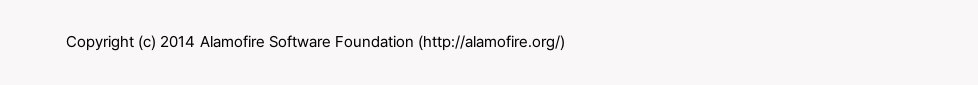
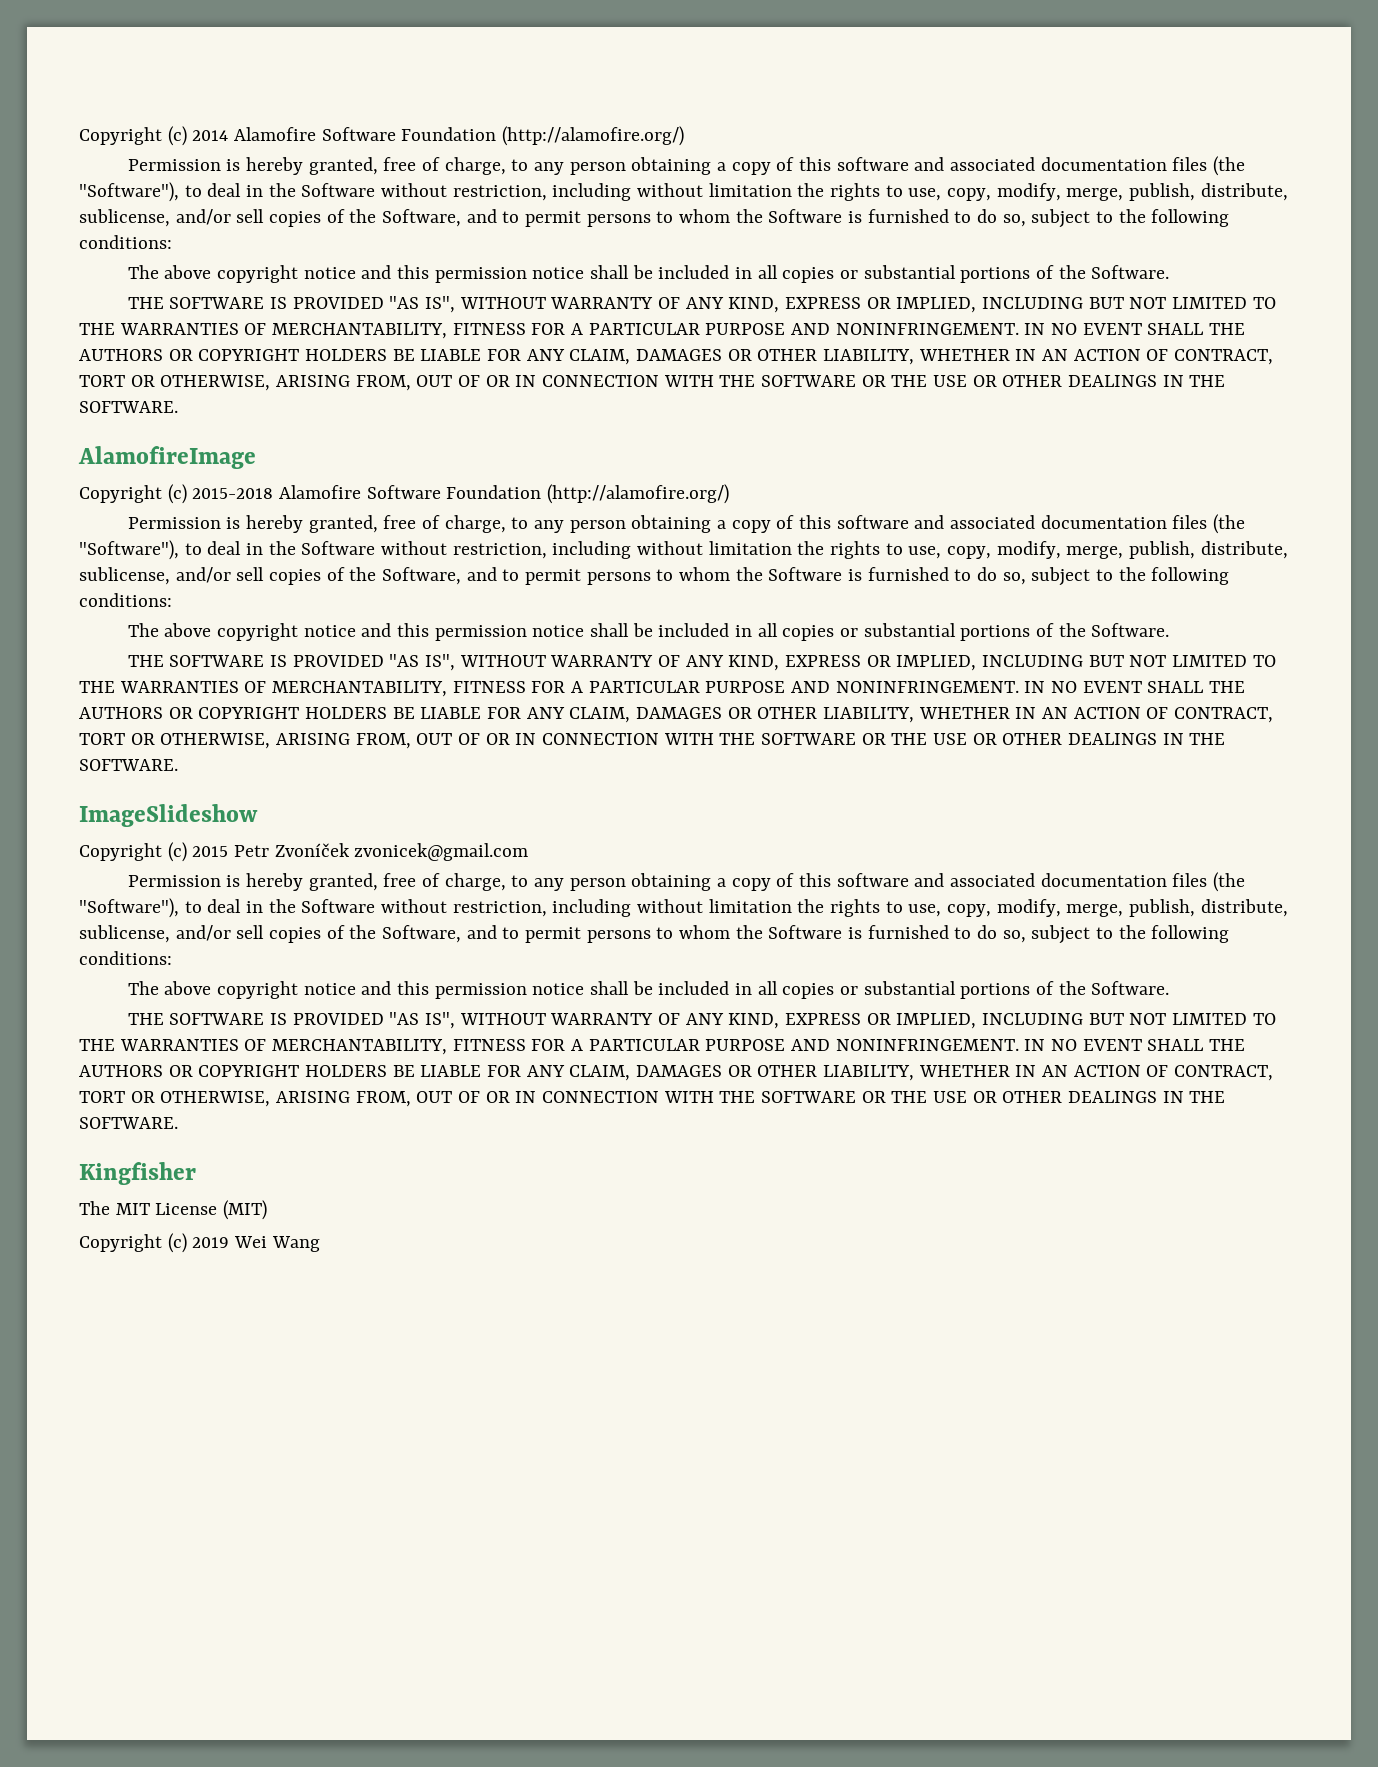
(566, 43) none -> [127,156,1246,176] [79,182,1288,202] [79,209,1230,228] [79,235,172,249] [127,265,1170,283] [127,296,1276,313] [79,323,1246,339] [79,349,1274,365] [79,375,1226,391] [79,401,178,413] [78,446,256,469] [79,484,730,504] [127,514,1246,534] [79,540,1288,560] [79,567,1230,586] [79,593,172,607] [127,623,1170,641] [127,654,1276,671] [79,681,1246,697] [79,707,1274,723] [79,733,1226,749] [79,759,178,771] [79,804,258,827] [79,842,529,862] [127,872,1246,892] [79,898,1288,918] [79,925,1230,944] [79,951,172,965] [127,981,1170,999] [127,1012,1276,1029] [79,1039,1246,1055] [79,1065,1274,1081] [79,1091,1226,1107] [79,1117,178,1129] [79,1162,196,1185] [79,1200,268,1220] [79,1233,320,1253] // Permission is hereby granted, free of charge, to any person obtaining a copy of this software and associated documentation files (the "Software"), to deal in the Software without restriction, including without limitation the rights to use, copy, modify, merge, publish, distribute, sublicense, and/or sell copies of the Software, and to permit persons to whom the Software is furnished to do so, subject to the following conditions: // The above copyright notice and this permission notice shall be included in all copies or substantial portions of the Software. // THE SOFTWARE IS PROVIDED "AS IS", WITHOUT WARRANTY OF ANY KIND, EXPRESS OR IMPLIED, INCLUDING BUT NOT LIMITED TO THE WARRANTIES OF MERCHANTABILITY, FITNESS FOR A PARTICULAR PURPOSE AND NONINFRINGEMENT. IN NO EVENT SHALL THE AUTHORS OR COPYRIGHT HOLDERS BE LIABLE FOR ANY CLAIM, DAMAGES OR OTHER LIABILITY, WHETHER IN AN ACTION OF CONTRACT, TORT OR OTHERWISE, ARISING FROM, OUT OF OR IN CONNECTION WITH THE SOFTWARE OR THE USE OR OTHER DEALINGS IN THE SOFTWARE. // AlamofireImage // Copyright (c) 2015-2018 Alamofire Software Foundation (http://alamofire.org/) // Permission is hereby granted, free of charge, to any person obtaining a copy of this software and associated documentation files (the "Software"), to deal in the Software without restriction, including without limitation the rights to use, copy, modify, merge, publish, distribute, sublicense, and/or sell copies of the Software, and to permit persons to whom the Software is furnished to do so, subject to the following conditions: // The above copyright notice and this permission notice shall be included in all copies or substantial portions of the Software. // THE SOFTWARE IS PROVIDED "AS IS", WITHOUT WARRANTY OF ANY KIND, EXPRESS OR IMPLIED, INCLUDING BUT NOT LIMITED TO THE WARRANTIES OF MERCHANTABILITY, FITNESS FOR A PARTICULAR PURPOSE AND NONINFRINGEMENT. IN NO EVENT SHALL THE AUTHORS OR COPYRIGHT HOLDERS BE LIABLE FOR ANY CLAIM, DAMAGES OR OTHER LIABILITY, WHETHER IN AN ACTION OF CONTRACT, TORT OR OTHERWISE, ARISING FROM, OUT OF OR IN CONNECTION WITH THE SOFTWARE OR THE USE OR OTHER DEALINGS IN THE SOFTWARE. // ImageSlideshow // Copyright (c) 2015 Petr Zvoníček zvonicek@gmail.com // Permission is hereby granted, free of charge, to any person obtaining a copy of this software and associated documentation files (the "Software"), to deal in the Software without restriction, including without limitation the rights to use, copy, modify, merge, publish, distribute, sublicense, and/or sell copies of the Software, and to permit persons to whom the Software is furnished to do so, subject to the following conditions: // The above copyright notice and this permission notice shall be included in all copies or substantial portions of the Software. // THE SOFTWARE IS PROVIDED "AS IS", WITHOUT WARRANTY OF ANY KIND, EXPRESS OR IMPLIED, INCLUDING BUT NOT LIMITED TO THE WARRANTIES OF MERCHANTABILITY, FITNESS FOR A PARTICULAR PURPOSE AND NONINFRINGEMENT. IN NO EVENT SHALL THE AUTHORS OR COPYRIGHT HOLDERS BE LIABLE FOR ANY CLAIM, DAMAGES OR OTHER LIABILITY, WHETHER IN AN ACTION OF CONTRACT, TORT OR OTHERWISE, ARISING FROM, OUT OF OR IN CONNECTION WITH THE SOFTWARE OR THE USE OR OTHER DEALINGS IN THE SOFTWARE. // Kingfisher // The MIT License (MIT) // Copyright (c) 2019 Wei Wang

